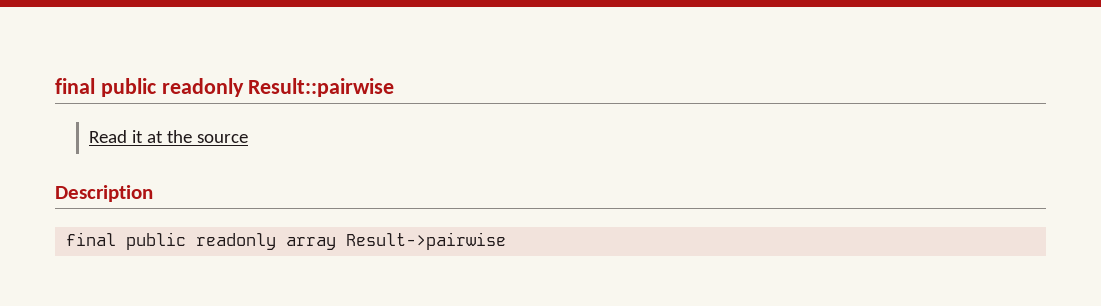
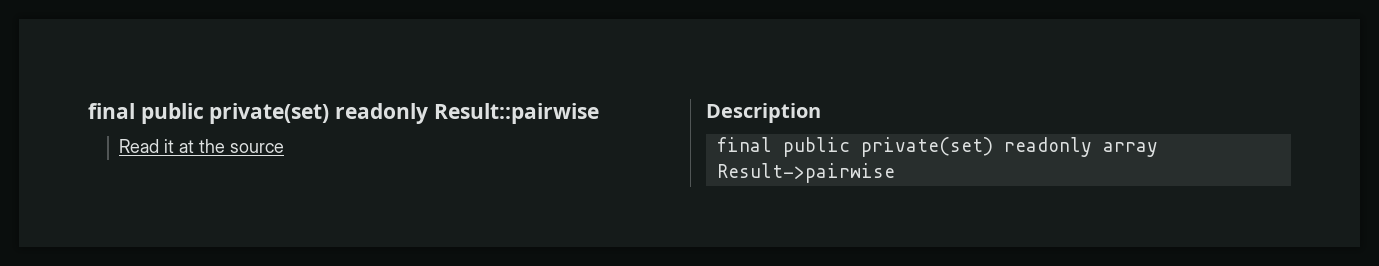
[55,78,156,97] final public -> [88,103,330,124] final public private(set)
(187, 241) none -> [860,137,993,157] private(set)

